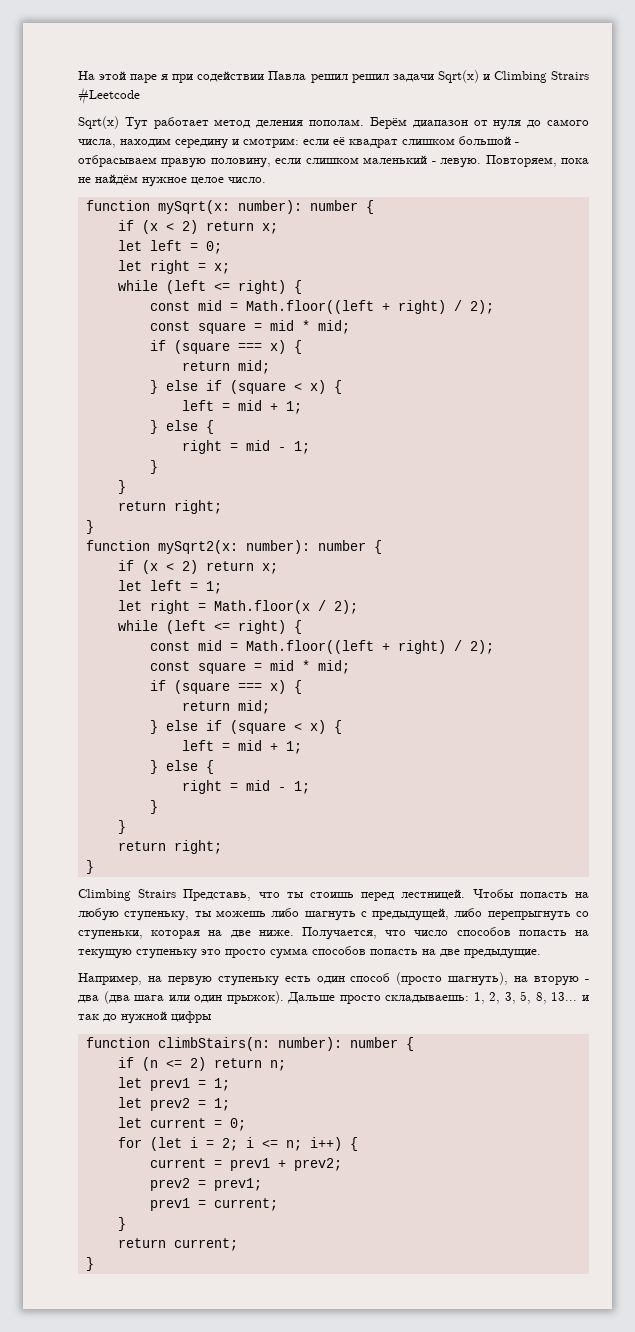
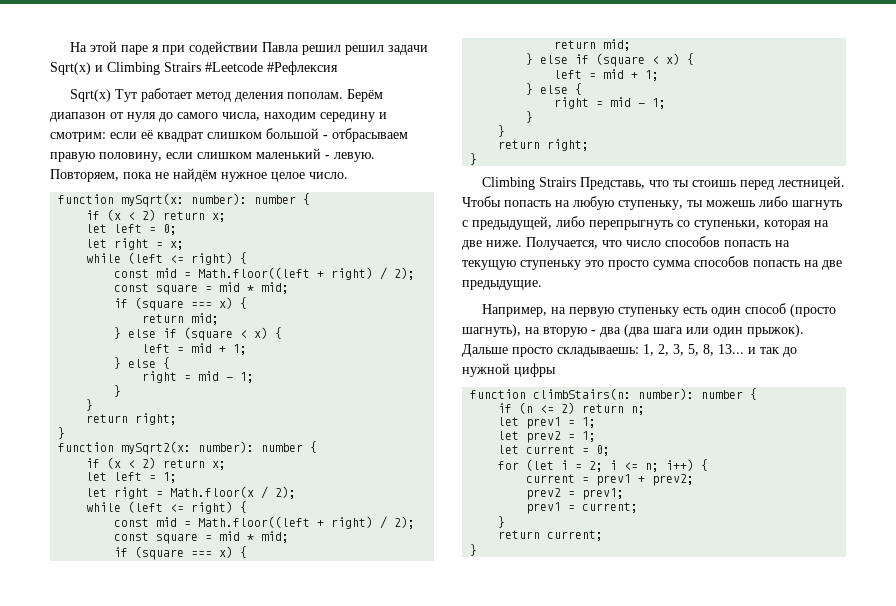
(140, 95) none -> [267,61,338,75] #Рефлексия

